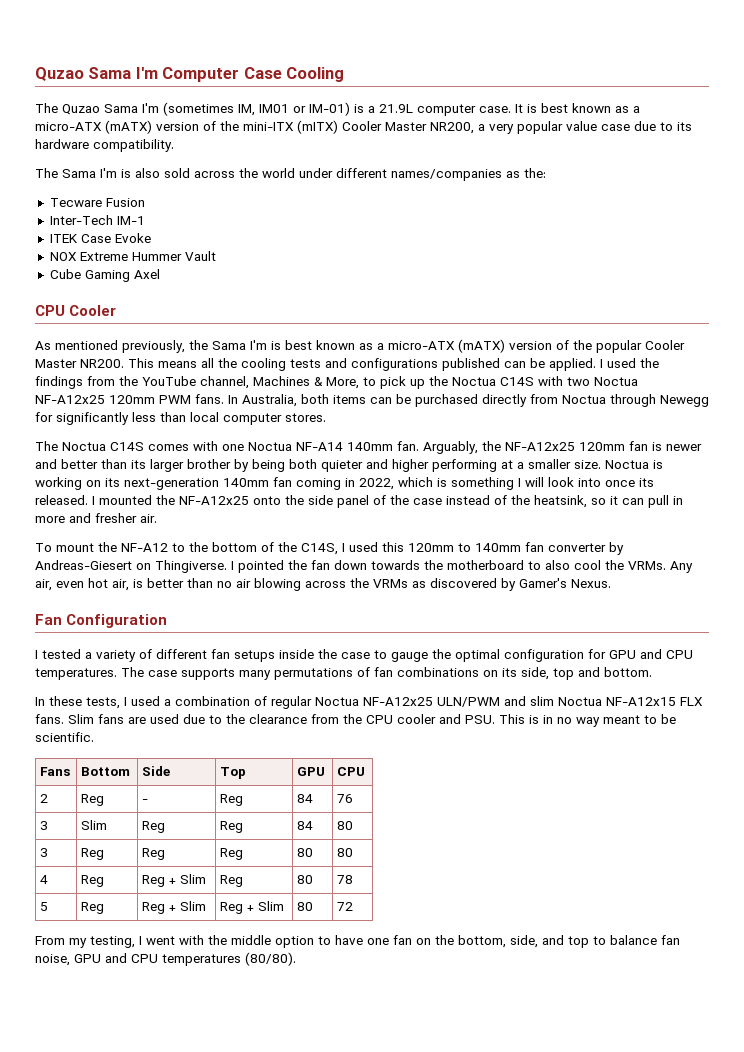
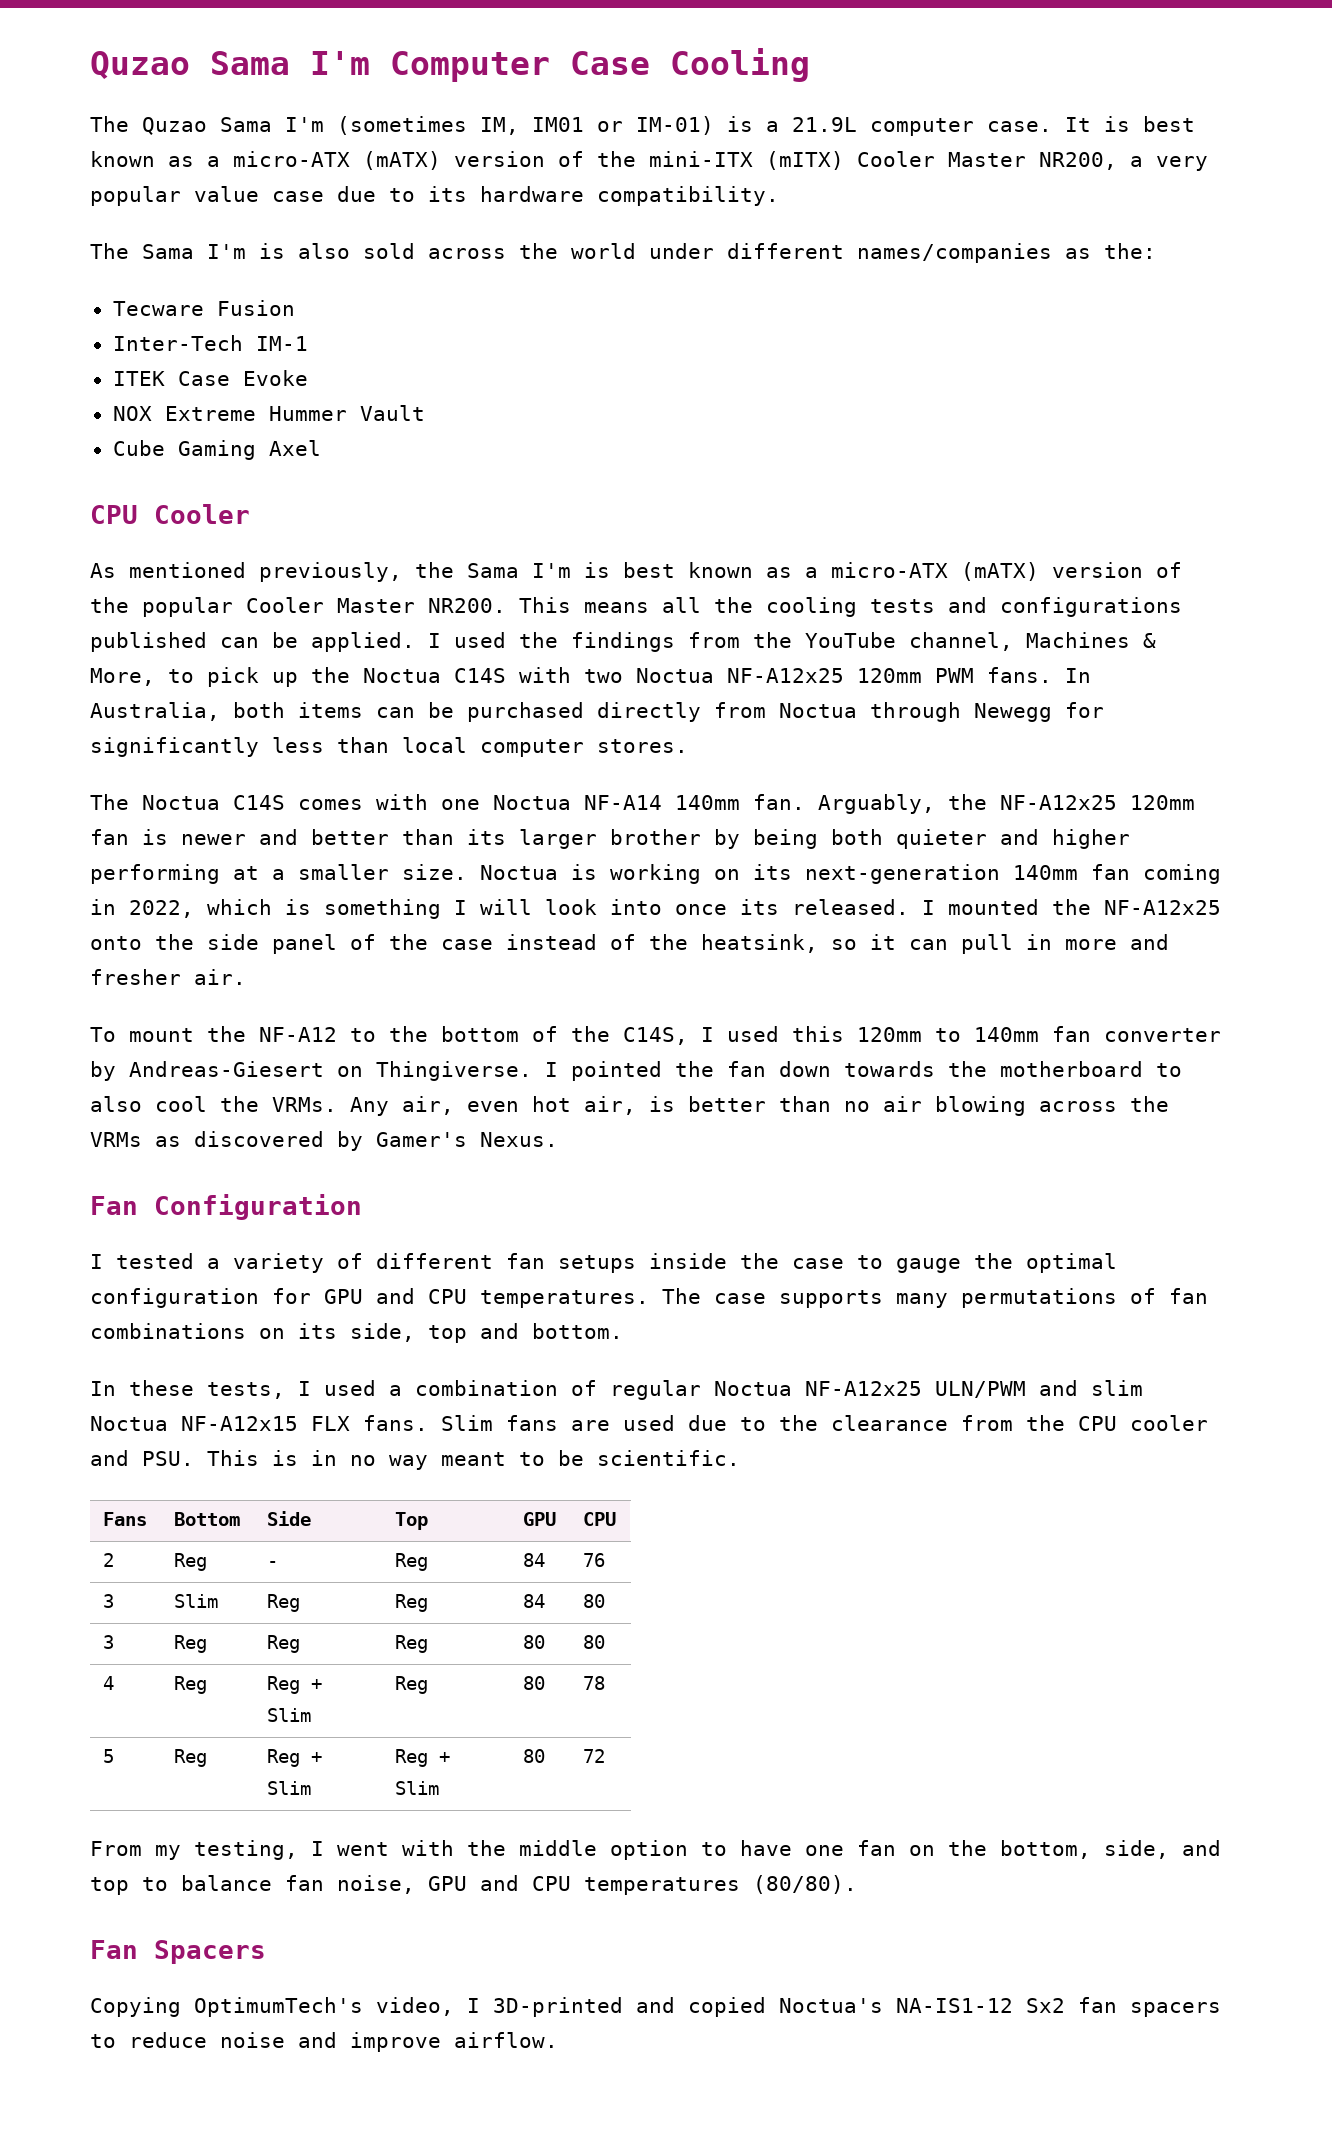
(296, 959) none -> [90,1940,266,1964] [90,1997,1221,2017] [90,2032,558,2052] // Fan Spacers // Copying OptimumTech's video, I 3D-printed and copied Noctua's NA-IS1-12 Sx2 fan spacers to reduce noise and improve airflow.

